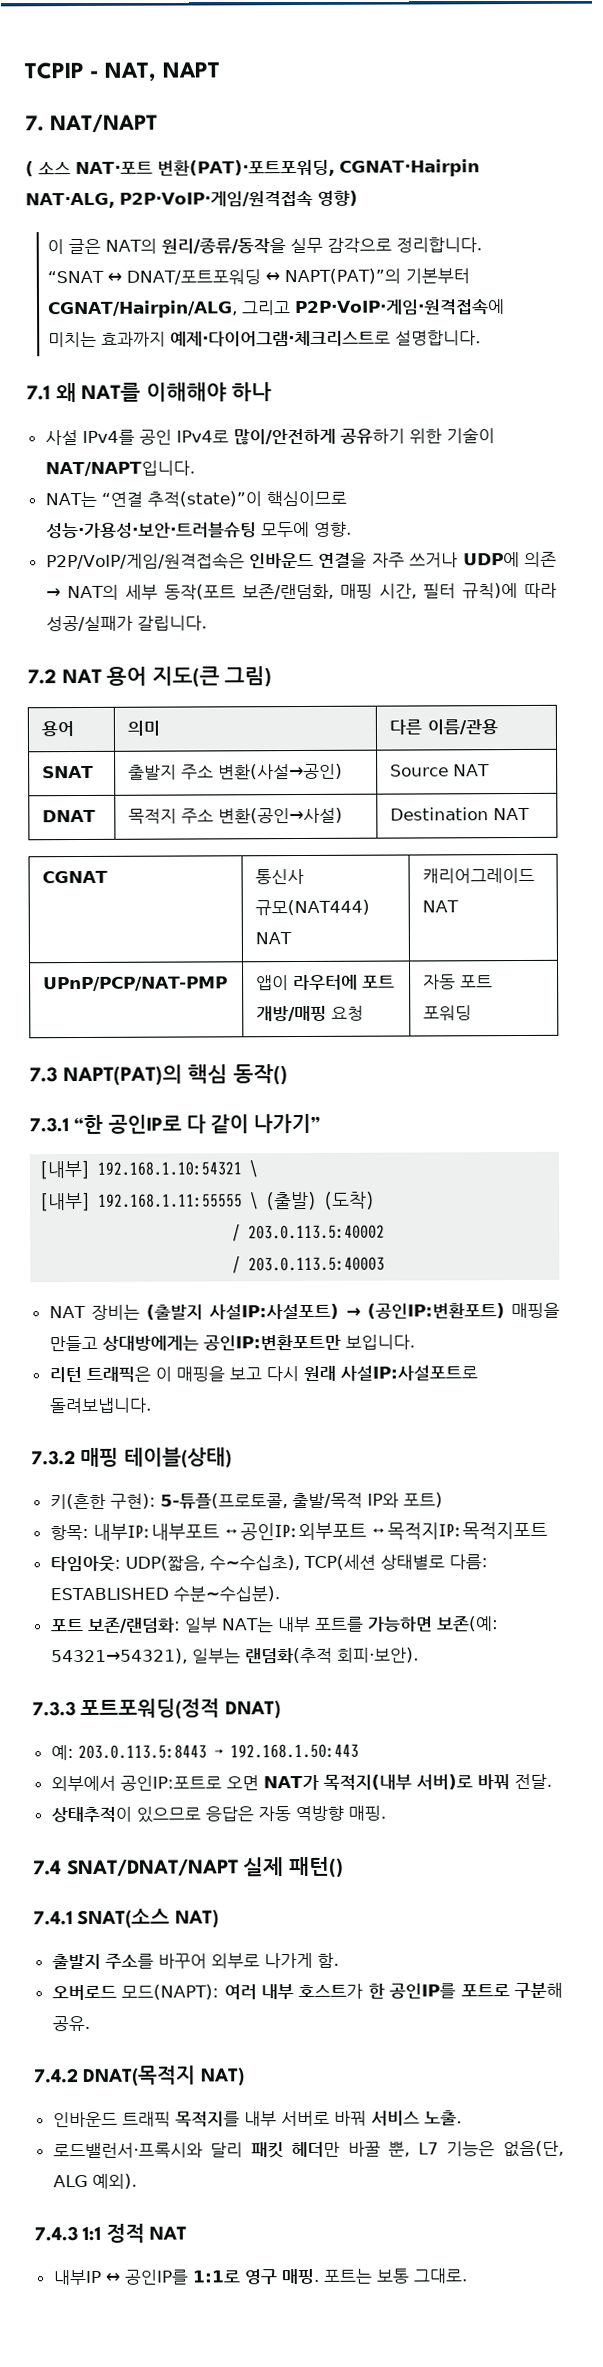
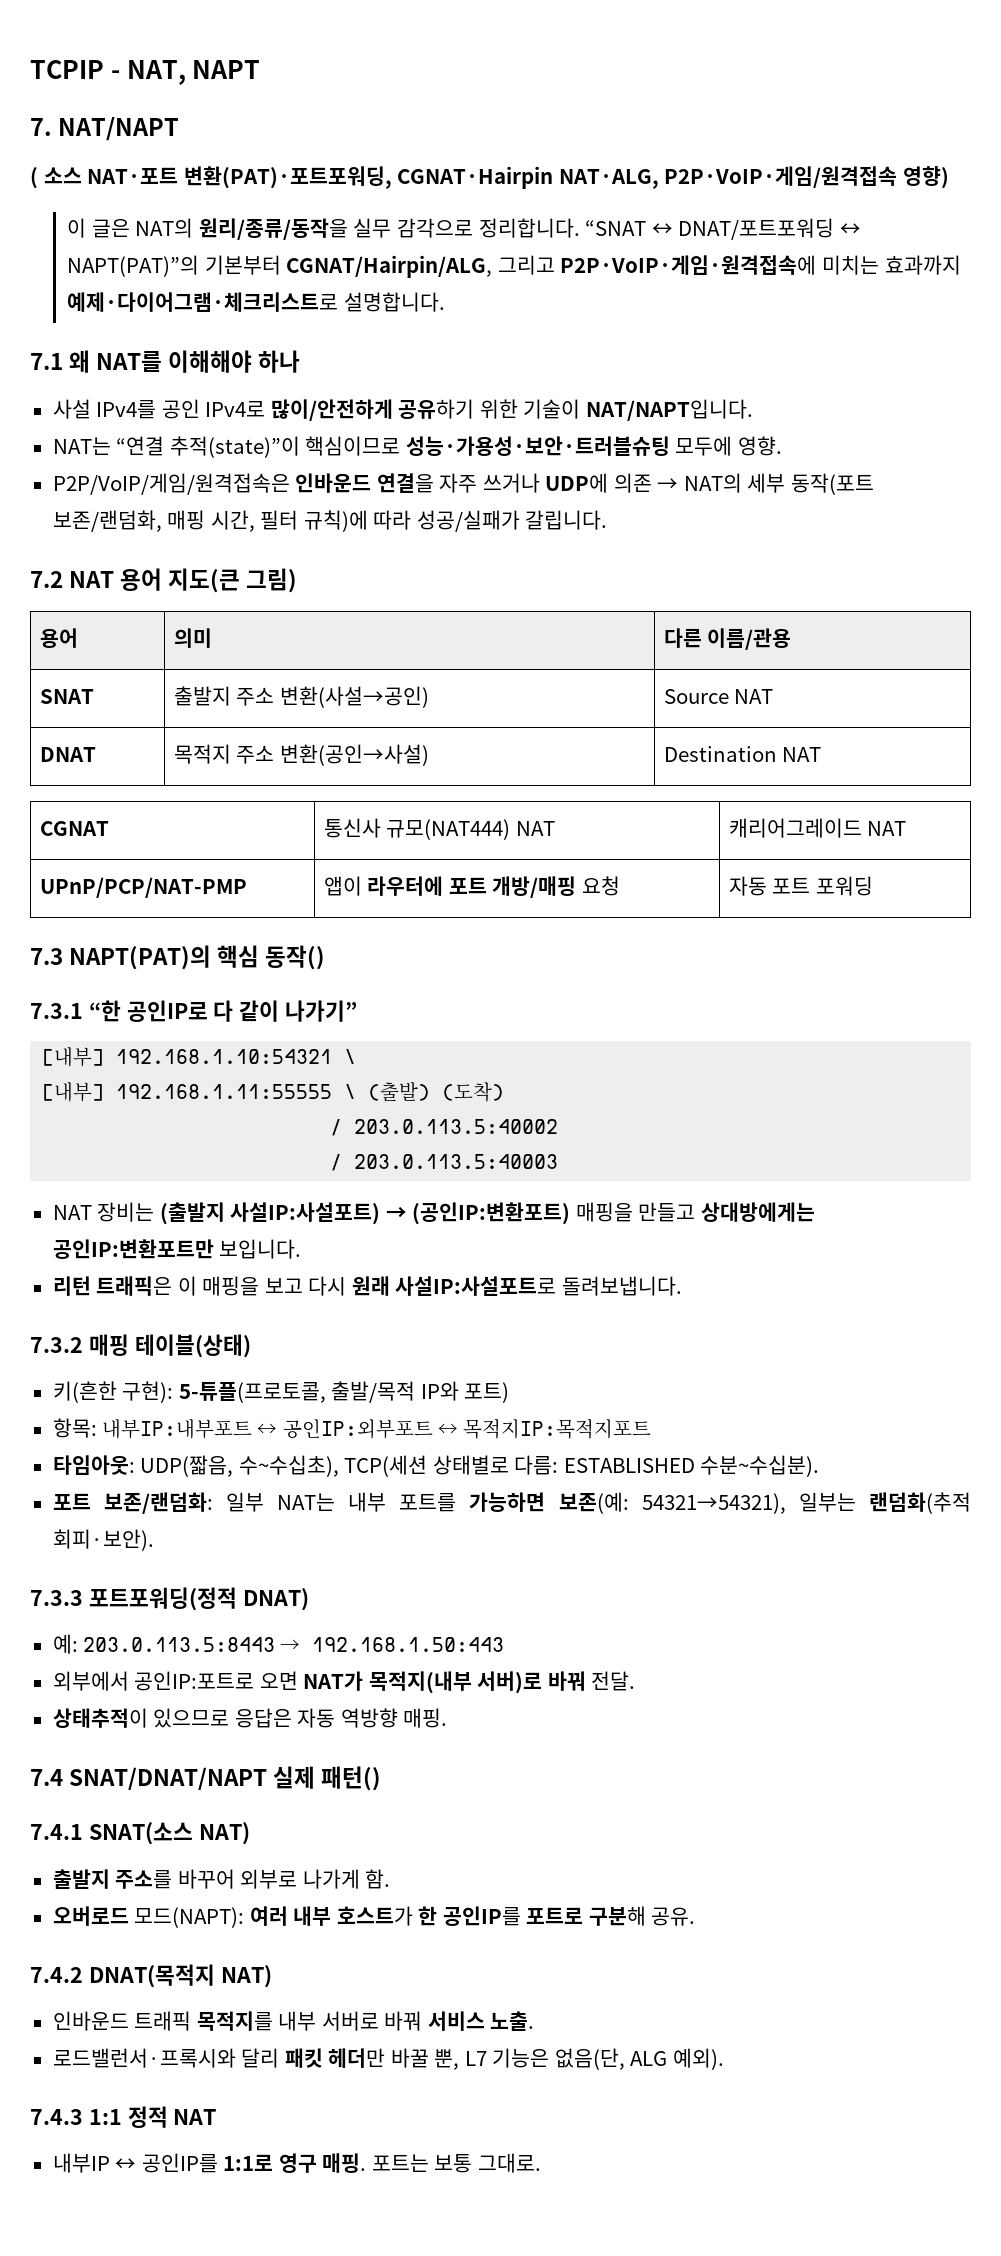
(483, 245) // -> (580, 228) none

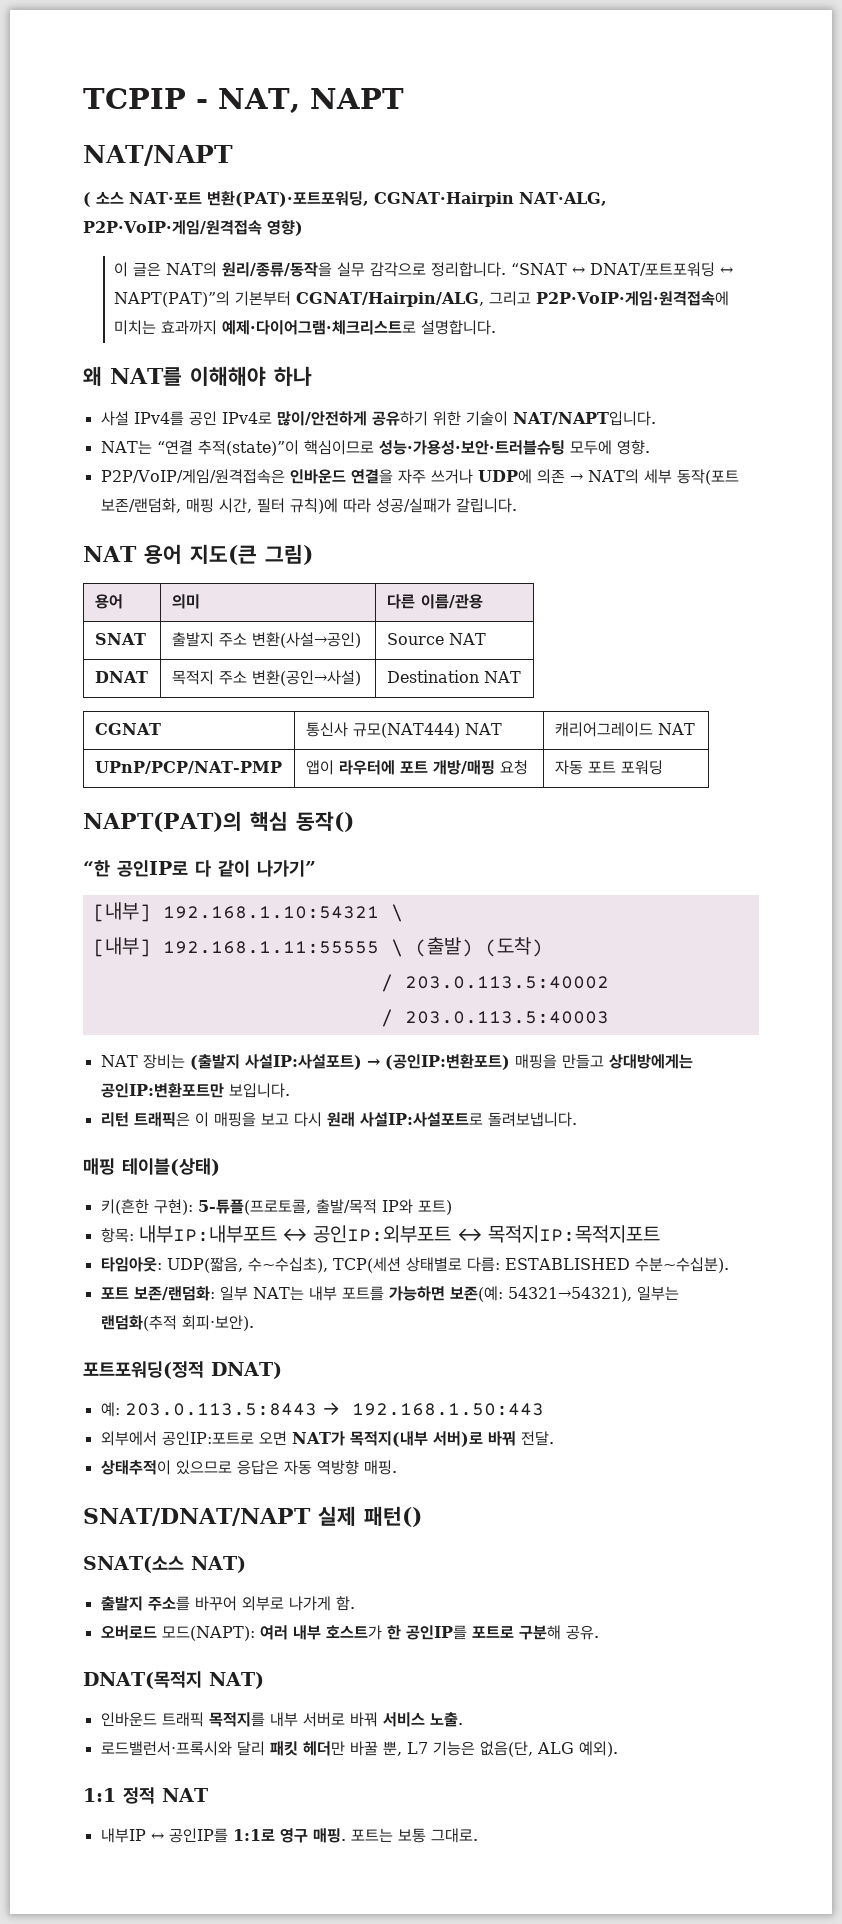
[30,118,52,136] 7. -> (404, 98) none
[30,353,63,370] 7.1 -> (496, 327) none
[30,571,63,588] 7.2 -> (517, 505) none
[30,948,63,965] 7.3 -> (663, 767) none
[30,1003,83,1019] 7.3.1 -> (354, 821) none
[30,1337,83,1353] 7.3.2 -> (577, 1119) none
[30,1590,83,1606] 7.3.3 -> (254, 1323) none
[30,1769,63,1786] 7.4 -> (397, 1467) none
[30,1824,83,1840] 7.4.1 -> (422, 1516) none
[30,1967,83,1983] 7.4.2 -> (599, 1632) none
[30,2109,83,2125] 7.4.3 -> (618, 1749) none

